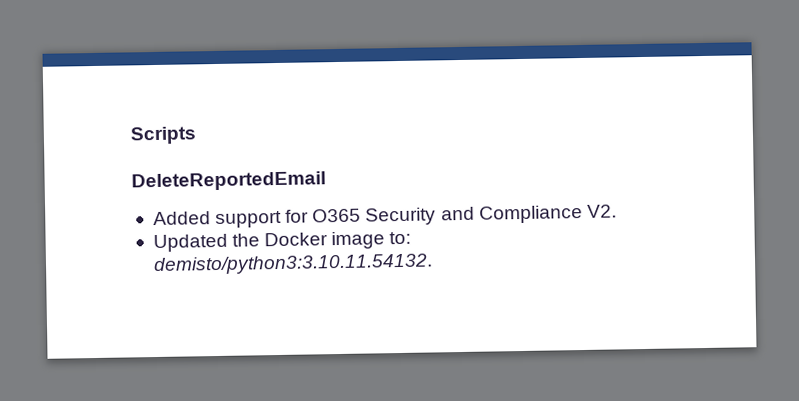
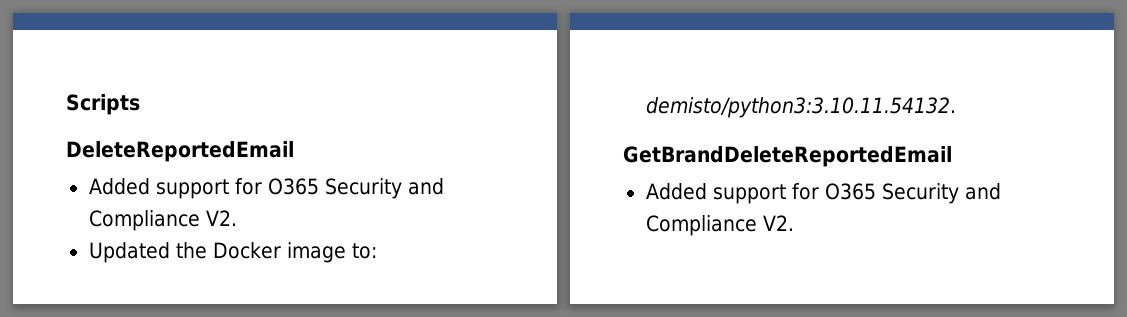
(433, 264) none -> [623,146,952,167] [645,183,1001,204] [645,215,794,236] // GetBrandDeleteReportedEmail // Added support for O365 Security and Compliance V2.

